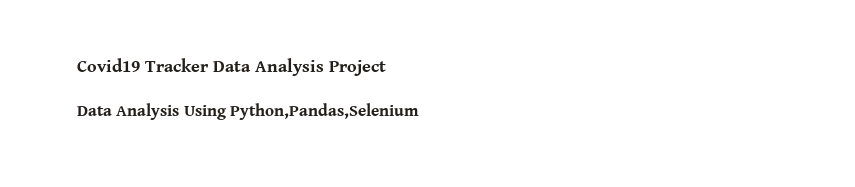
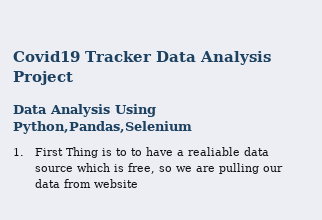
(420, 111) none -> [13,147,269,158] [34,163,283,174] [34,179,138,188] // 1. First Thing is to to have a realiable data source which is free, so we are pulling our data from website

